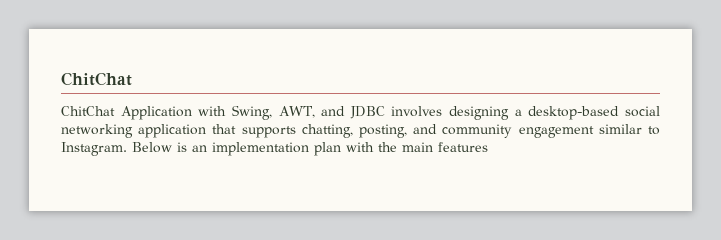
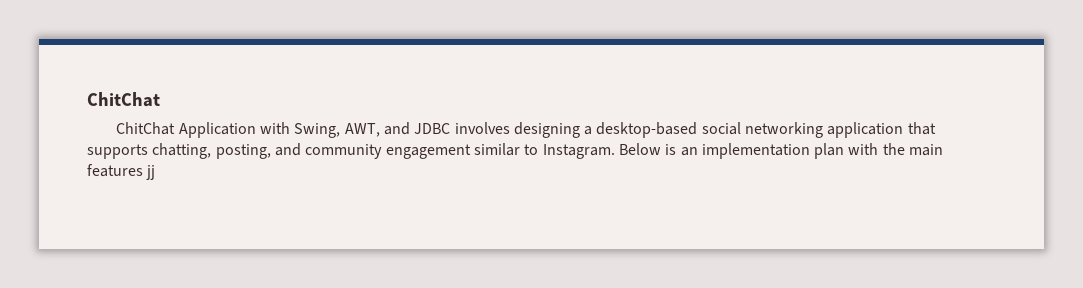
(488, 147) none -> [146,165,156,180] jj

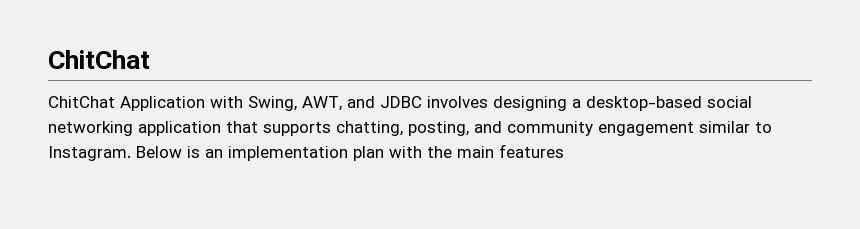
[146,165,156,180] jj -> (564, 151) none

